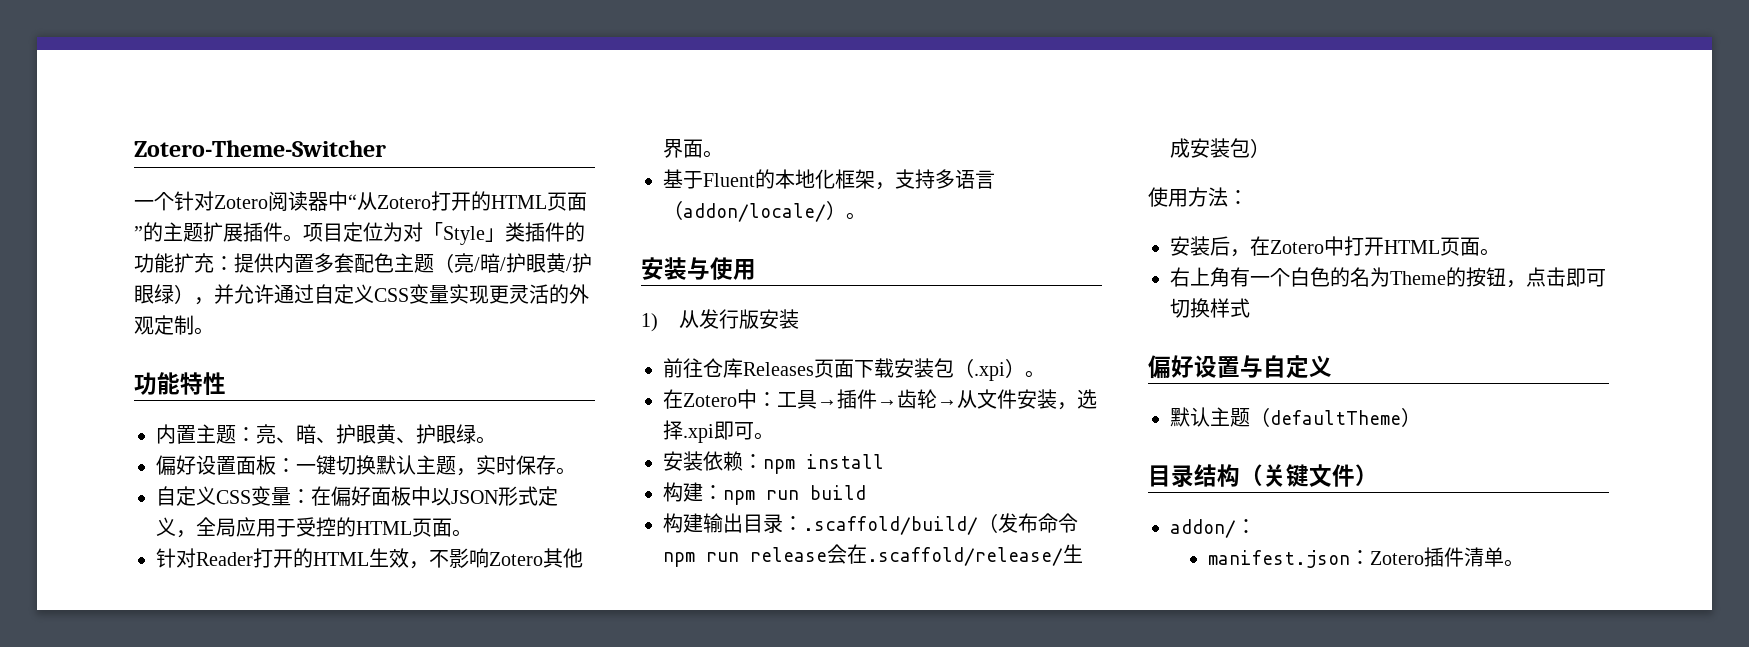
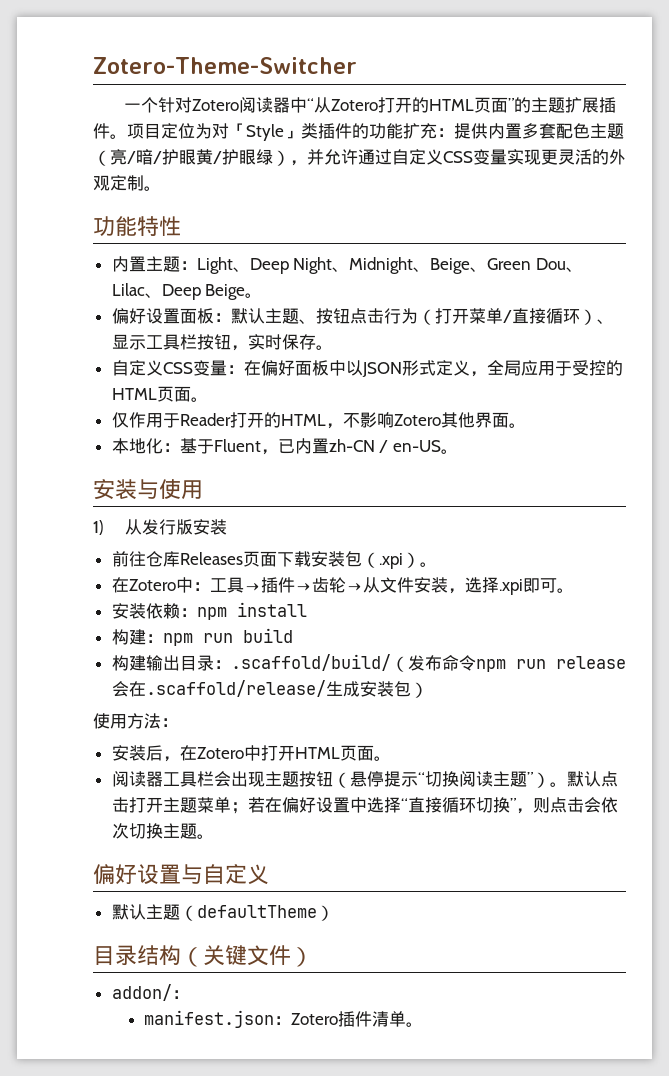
[256,424,496,444] [156,455,456,476] 亮、暗、护眼黄、护眼绿。 // 偏好设置面板：一键切换默认主题 -> [196,257,583,274] [111,283,263,300] [111,308,614,325] [111,334,231,350] Light、Deep Night、Midnight、Beige、Green Dou、Lilac、Deep Beige。 // 偏好设置面板：默认主题、按钮点击行为（打开菜单/直接循环）、显示工具栏按钮
[156,548,196,568] 针对 -> [111,412,180,428] 仅作用于
[369,548,409,568] 生效 -> (326, 420) none
[663,169,995,190] [663,200,846,222] 基于Fluent的本地化框架，支持多语言（addon/locale/） -> [111,438,441,455] 本地化：基于Fluent，已内置zh-CN / en-US
[1170,267,1606,288] [1170,298,1250,318] 右上角有一个白色的名为Theme的按钮，点击即可切换样式 -> [111,771,618,788] [111,797,618,814] [111,823,214,839] 阅读器工具栏会出现主题按钮（悬停提示“切换阅读主题”）。默认点击打开主题菜单；若在偏好设置中选择“直接循环切换”，则点击会依次切换主题。

